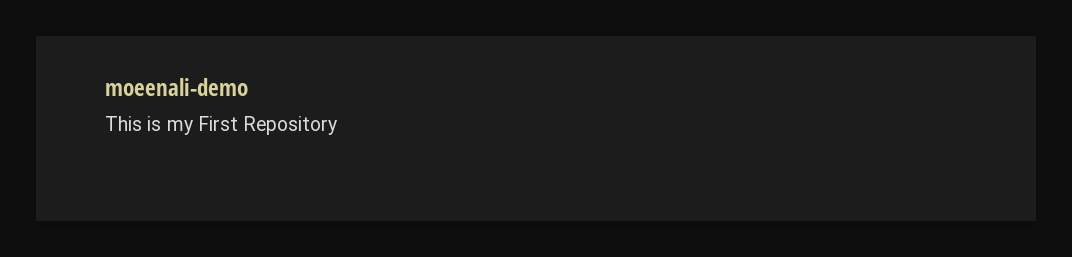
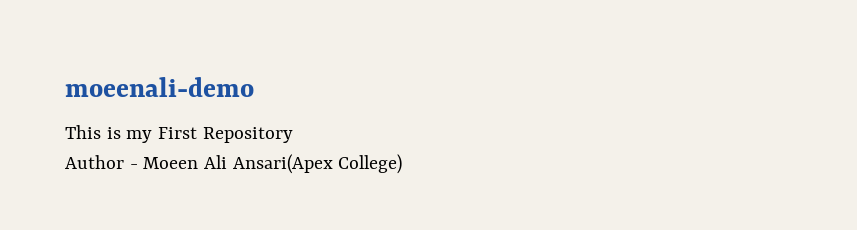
(338, 125) none -> [65,154,403,174] // Author - Moeen Ali Ansari(Apex College)

